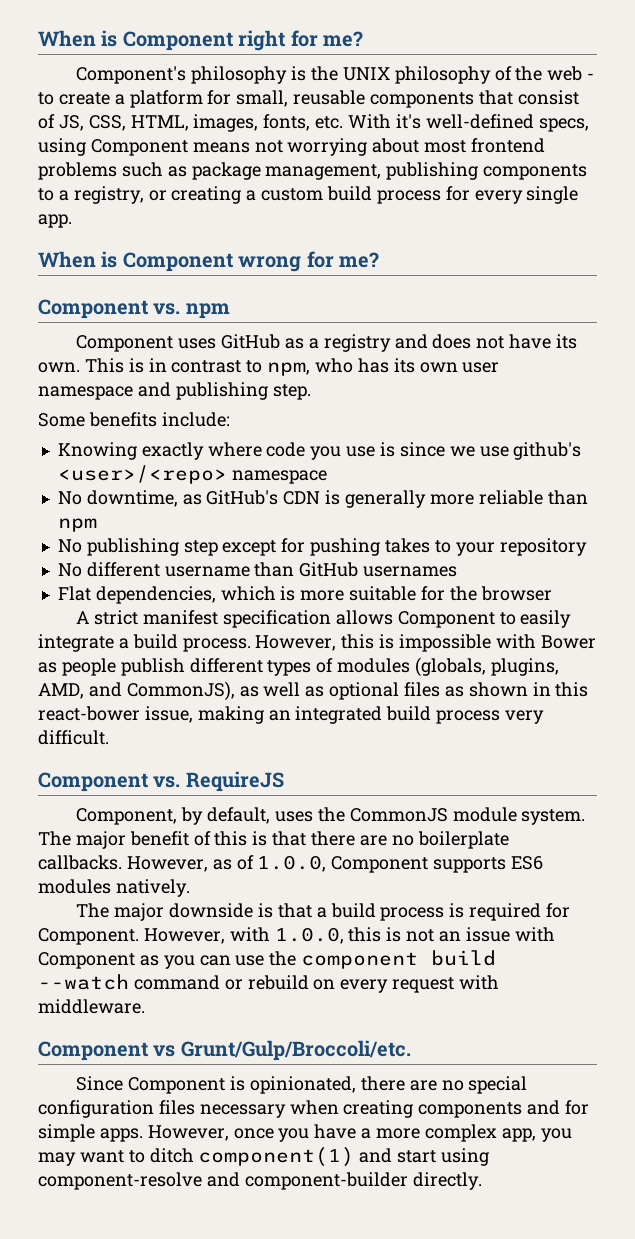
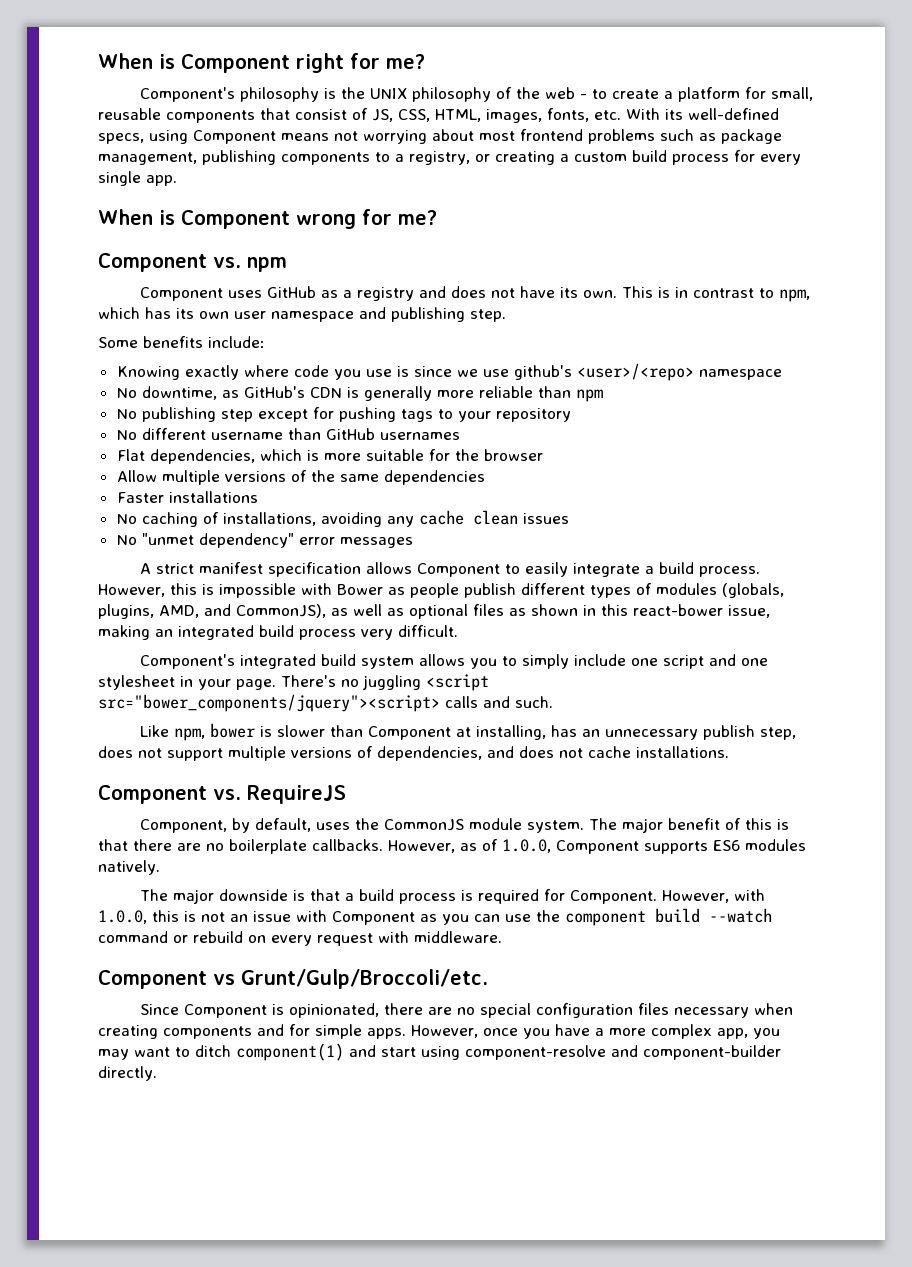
[395,114,421,129] it's -> [665,109,683,120] its
[315,358,354,373] who -> [98,307,140,319] which
[384,538,430,553] takes -> [400,409,433,422] tags
(552, 593) none -> [116,470,485,485] [116,491,258,503] [116,510,569,527] [116,533,413,548] // Allow multiple versions of the same dependencies // Faster installations // No caching of installations, avoiding any cache clean issues // No "unmet dependency" error messages
(109, 737) none -> [140,654,769,669] [98,674,489,691] [98,694,553,712] [140,723,797,741] [98,746,729,761] // Component's integrated build system allows you to simply include one script and one stylesheet in your page. There's no juggling <script src="bower_components/jquery"><script> calls and such. // Like npm, bower is slower than Component at installing, has an unnecessary publish step, does not support multiple versions of dependencies, and does not cache installations.

